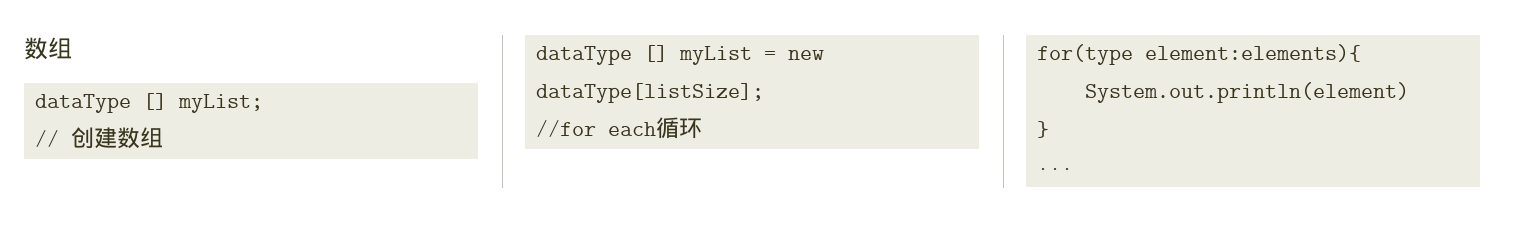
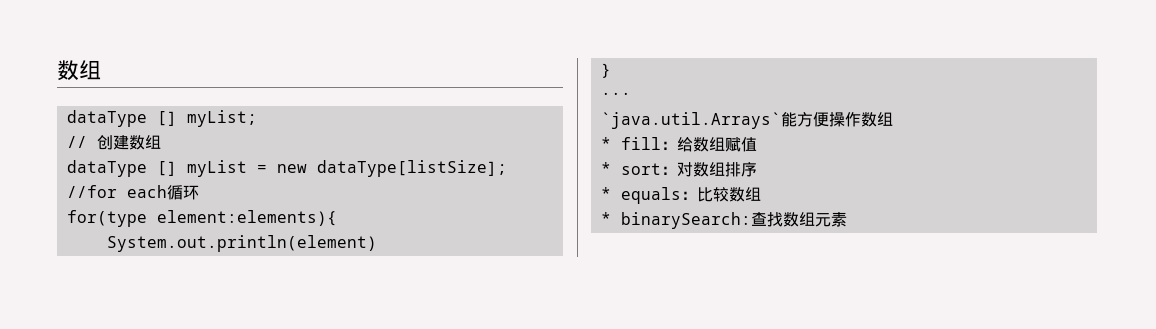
(1074, 171) none -> [600,112,893,129] [600,136,757,152] [600,162,757,177] [600,187,761,204] [600,212,847,229] // `java.util.Arrays`能方便操作数组 // * fill：给数组赋值 // * sort：对数组排序 // * equals：比较数组 // * binarySearch:查找数组元素

